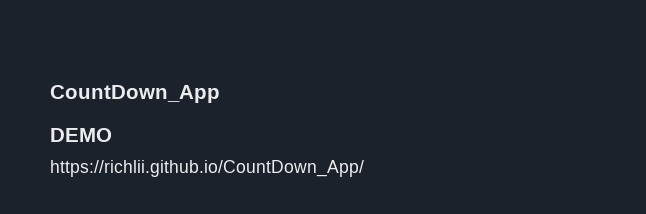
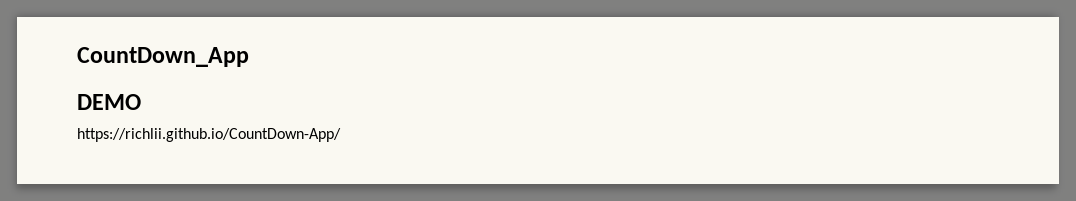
[50,160,364,177] https://richlii.github.io/CountDown_App/ -> [77,128,341,142] https://richlii.github.io/CountDown-App/

